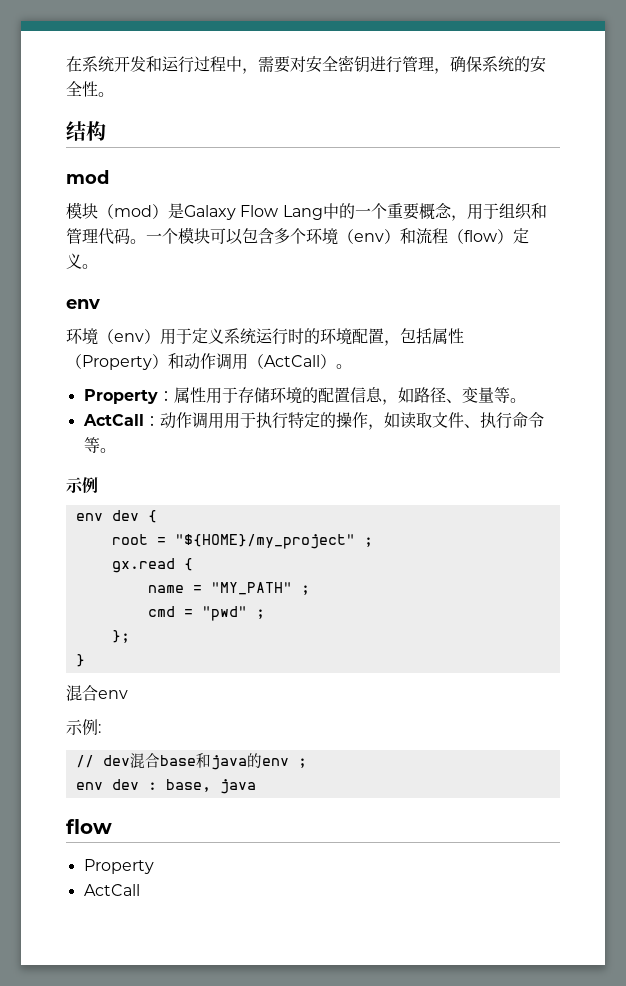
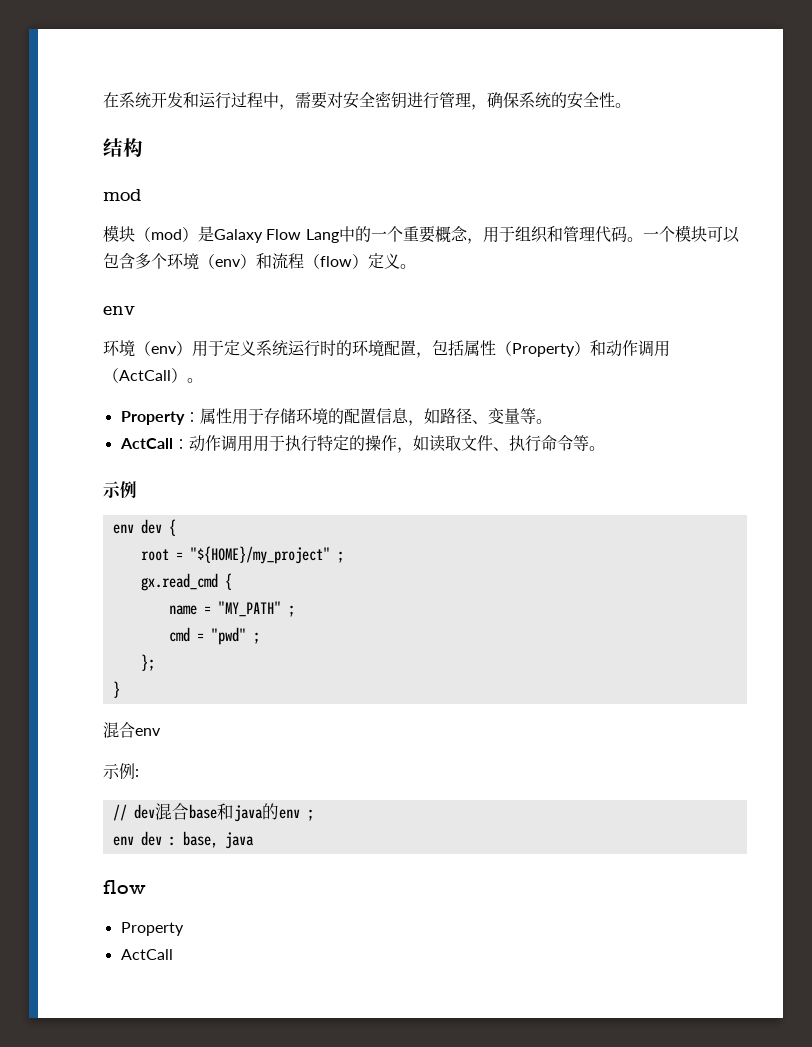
[111,558,175,573] gx.read -> [140,573,218,591] gx.read_cmd

